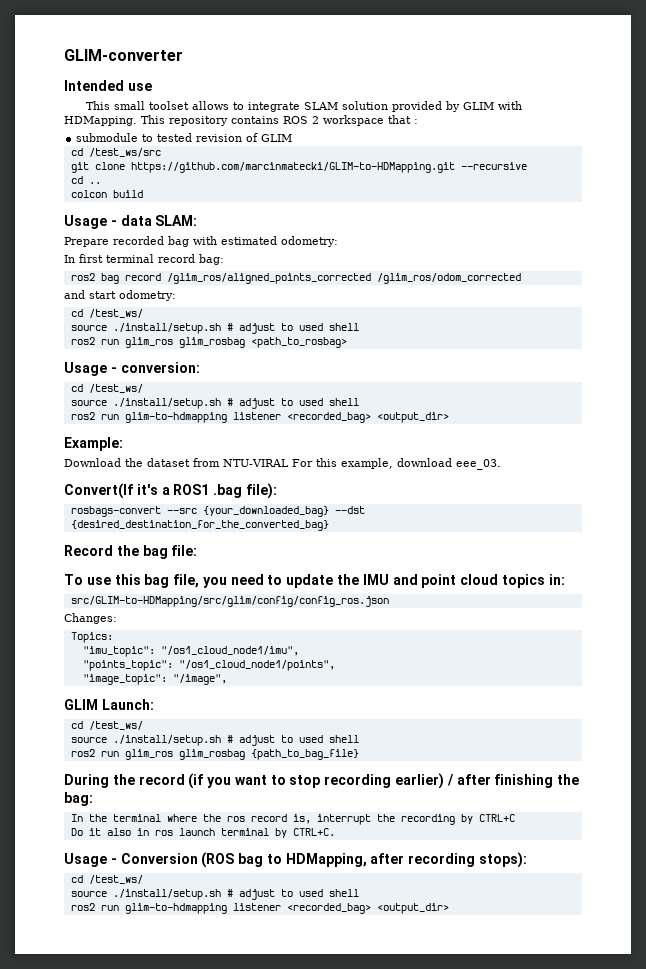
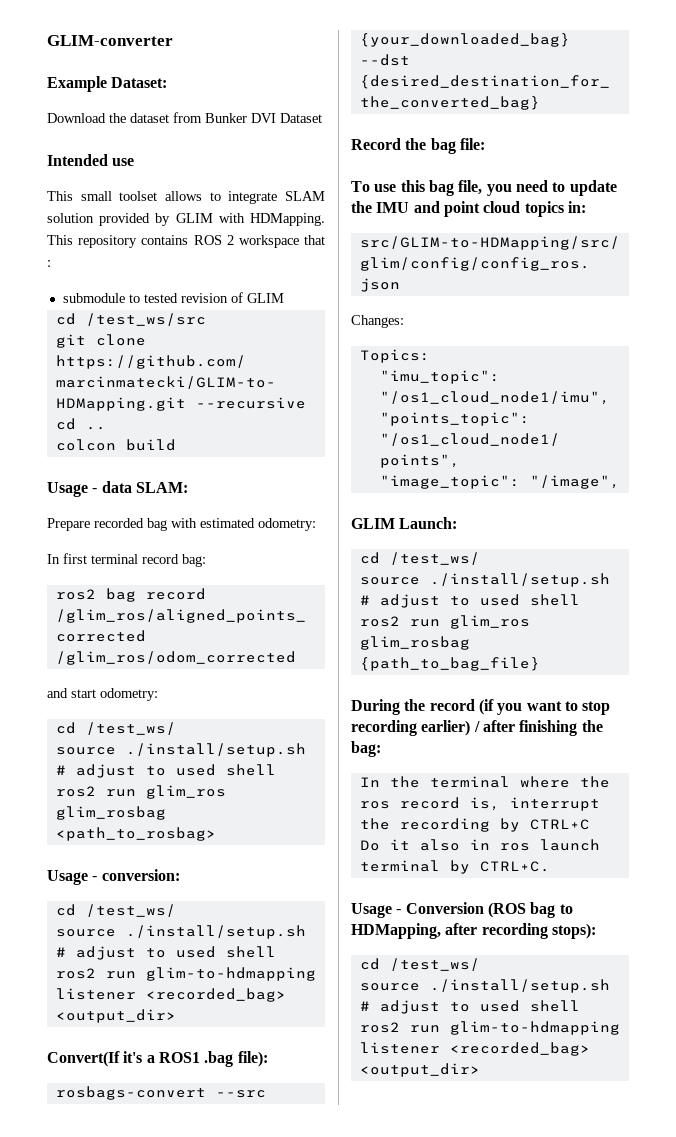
(183, 55) none -> [47,76,168,92] [47,112,322,123] // Example Dataset: // Download the dataset from Bunker DVI Dataset
[64,437,123,451] [64,458,501,470] // Example: // Download the dataset from NTU-VIRAL For this example, download eee_03. -> (176, 1016) none

